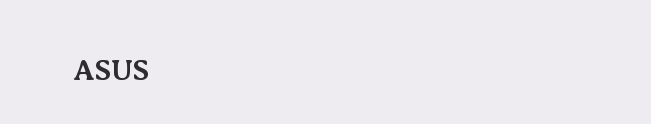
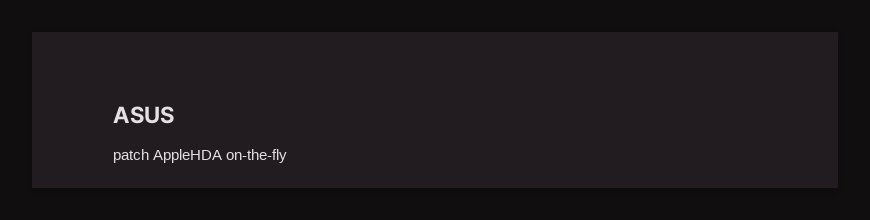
(149, 70) none -> [113,149,288,163] // patch AppleHDA on-the-fly

